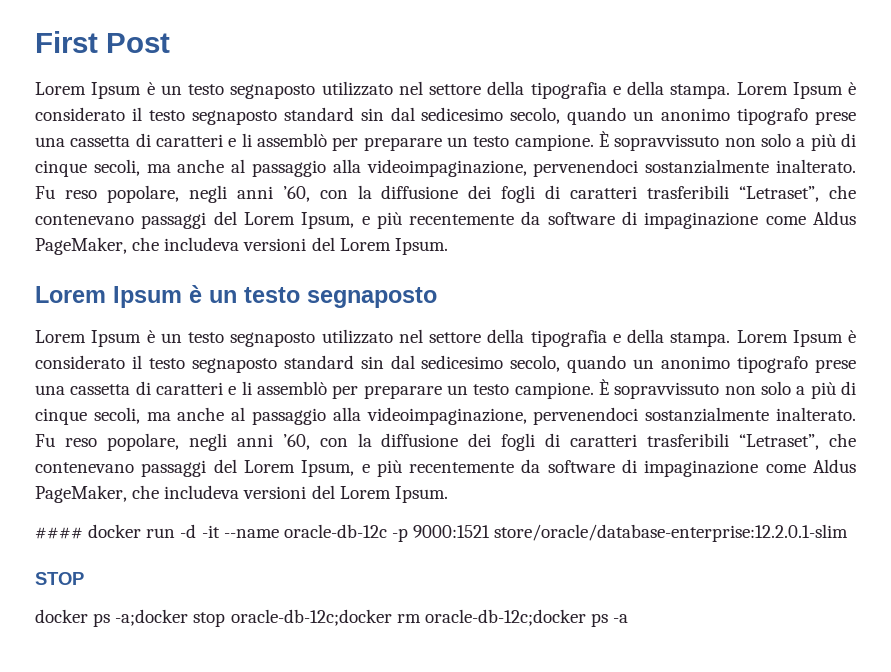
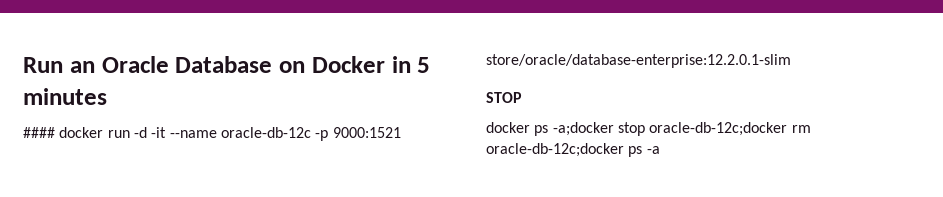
[35,31,170,53] [35,81,856,99] [35,107,856,125] [35,131,857,151] [35,159,856,177] [35,185,856,203] [35,211,856,229] [35,237,448,255] [35,285,437,308] [35,329,856,347] [35,355,856,373] [35,379,857,399] [35,407,856,425] [35,433,856,451] [35,459,856,477] [35,485,448,503] First Post // Lorem Ipsum è un testo segnaposto utilizzato nel settore della tipografia e della stampa. Lorem Ipsum è considerato il testo segnaposto standard sin dal sedicesimo secolo, quando un anonimo tipografo prese una cassetta di caratteri e li assemblò per preparare un testo campione. È sopravvissuto non solo a più di cinque secoli, ma anche al passaggio alla videoimpaginazione, pervenendoci sostanzialmente inalterato. Fu reso popolare, negli anni ’60, con la diffusione dei fogli di caratteri trasferibili “Letraset”, che contenevano passaggi del Lorem Ipsum, e più recentemente da software di impaginazione come Aldus PageMaker, che includeva versioni del Lorem Ipsum. // Lorem Ipsum è un testo segnaposto // Lorem Ipsum è un testo segnaposto utilizzato nel settore della tipografia e della stampa. Lorem Ipsum è considerato il testo segnaposto standard sin dal sedicesimo secolo, quando un anonimo tipografo prese una cassetta di caratteri e li assemblò per preparare un testo campione. È sopravvissuto non solo a più di cinque secoli, ma anche al passaggio alla videoimpaginazione, pervenendoci sostanzialmente inalterato. Fu reso popolare, negli anni ’60, con la diffusione dei fogli di caratteri trasferibili “Letraset”, che contenevano passaggi del Lorem Ipsum, e più recentemente da software di impaginazione come Aldus PageMaker, che includeva versioni del Lorem Ipsum. -> [23,56,431,73] [23,88,107,105] Run an Oracle Database on Docker in 5 minutes

